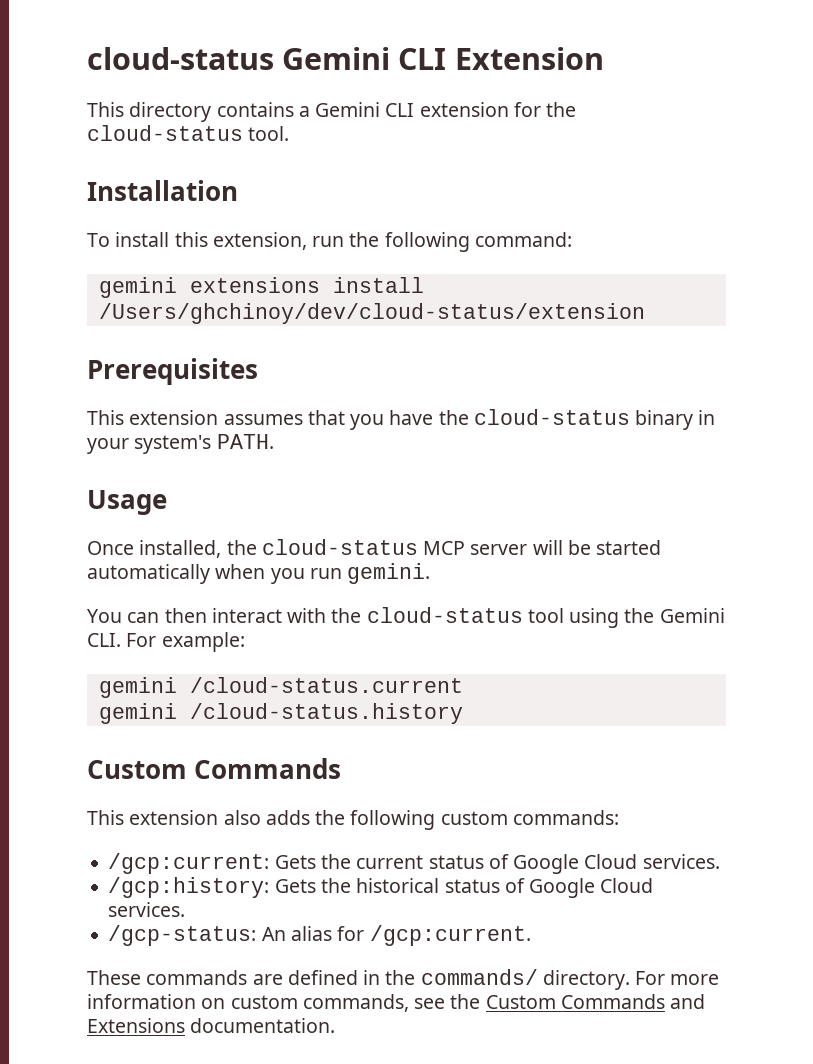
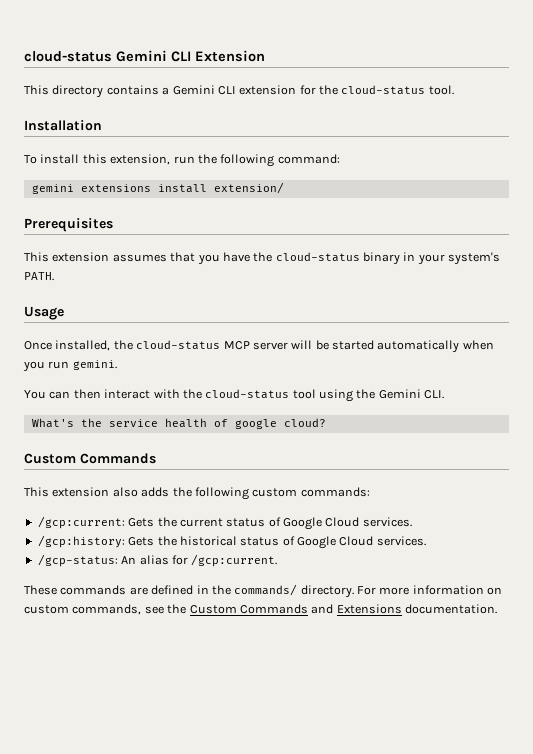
[98,303,645,324] /Users/ghchinoy/dev/cloud-status/extension -> [213,182,284,194] extension/
[126,632,245,652] [98,677,463,698] [98,703,463,724] For example: // gemini /cloud-status.current // gemini /cloud-status.history -> [31,418,326,429] // What's the service health of google cloud?

